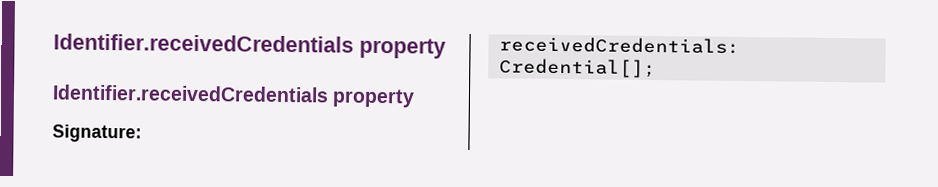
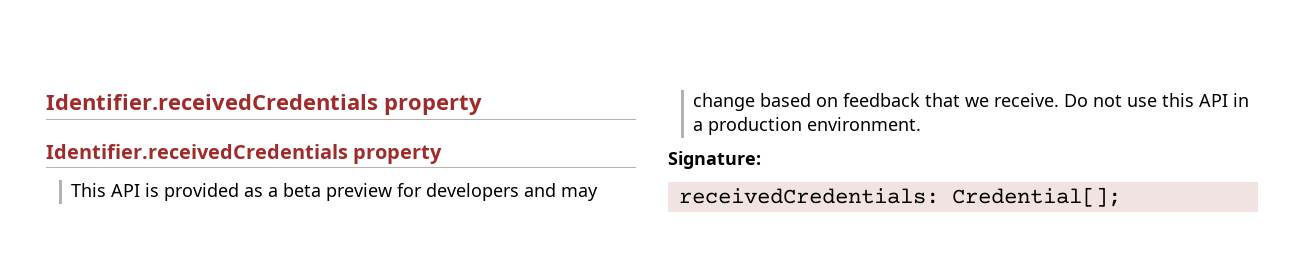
(416, 98) none -> [71,183,599,201] [693,93,1250,111] [693,117,922,135] // This API is provided as a beta preview for developers and may change based on feedback that we receive. Do not use this API in a production environment.

